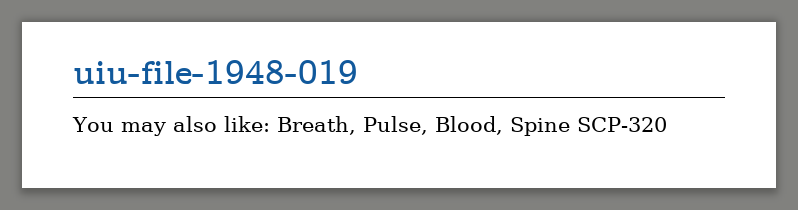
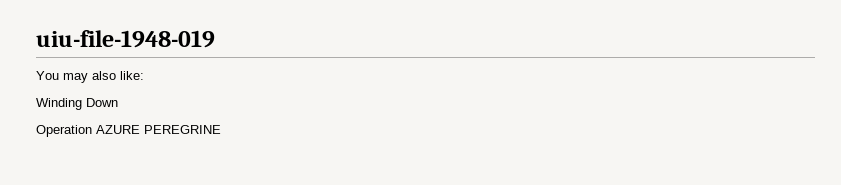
[276,116,667,136] Breath, Pulse, Blood, Spine SCP-320 -> [36,98,118,110] [36,125,221,137] // Winding Down // Operation AZURE PEREGRINE

